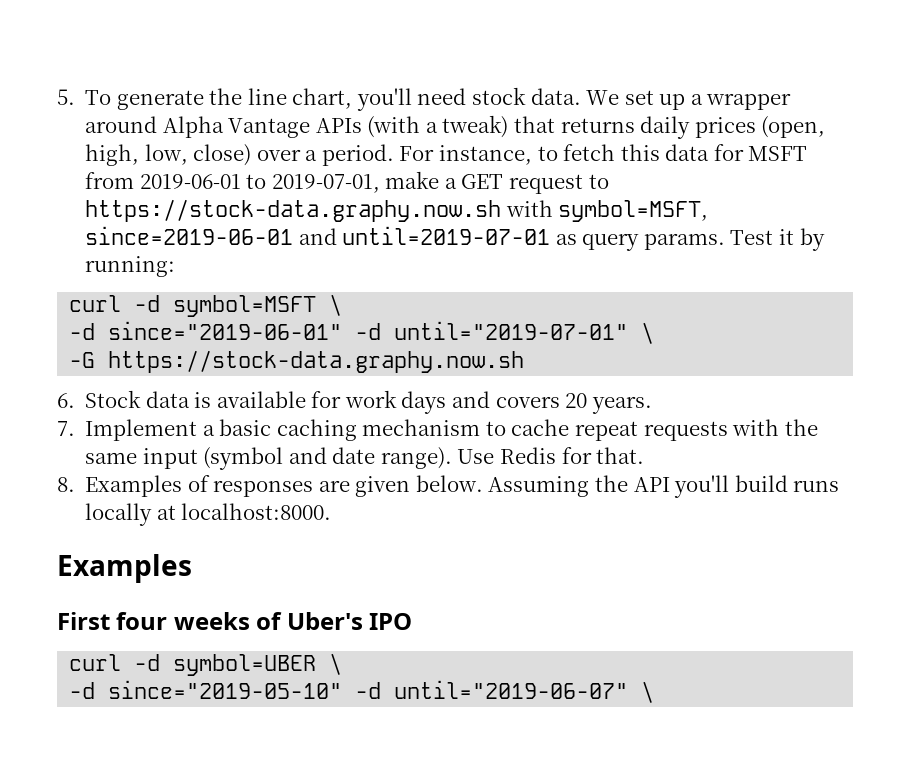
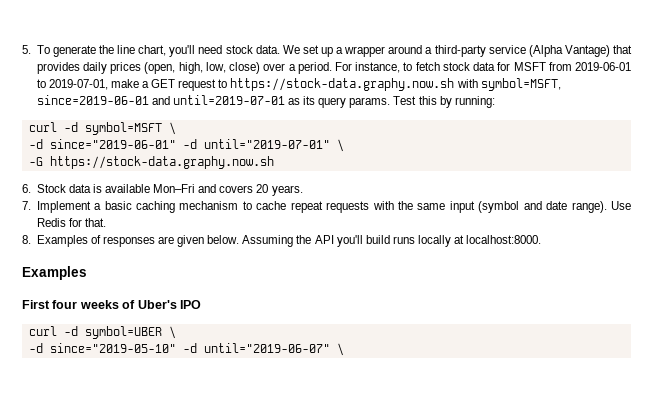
[162,115,635,138] Alpha Vantage APIs (with a tweak) that returns -> [425,45,632,57] [36,62,80,74] a third-party service (Alpha Vantage) that provides
[620,144,660,161] this -> [442,62,470,71] stock
(577, 239) none -> [303,96,316,105] its
[778,229,794,245] it -> [418,96,437,105] this
[311,390,447,414] for work days -> [153,184,196,193] Mon–Fri

